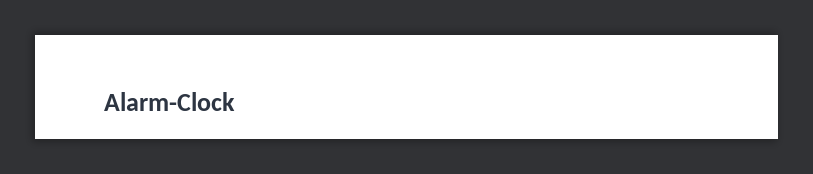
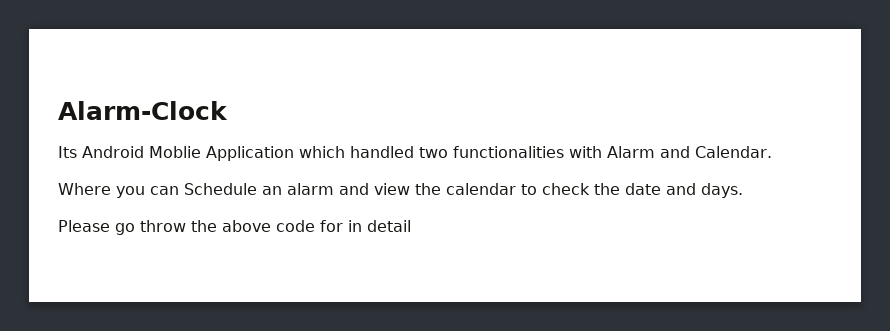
(235, 101) none -> [58,146,772,161] [58,183,743,198] [58,220,411,235] // Its Android Moblie Application which handled two functionalities with Alarm and Calendar. // Where you can Schedule an alarm and view the calendar to check the date and days. // Please go throw the above code for in detail

